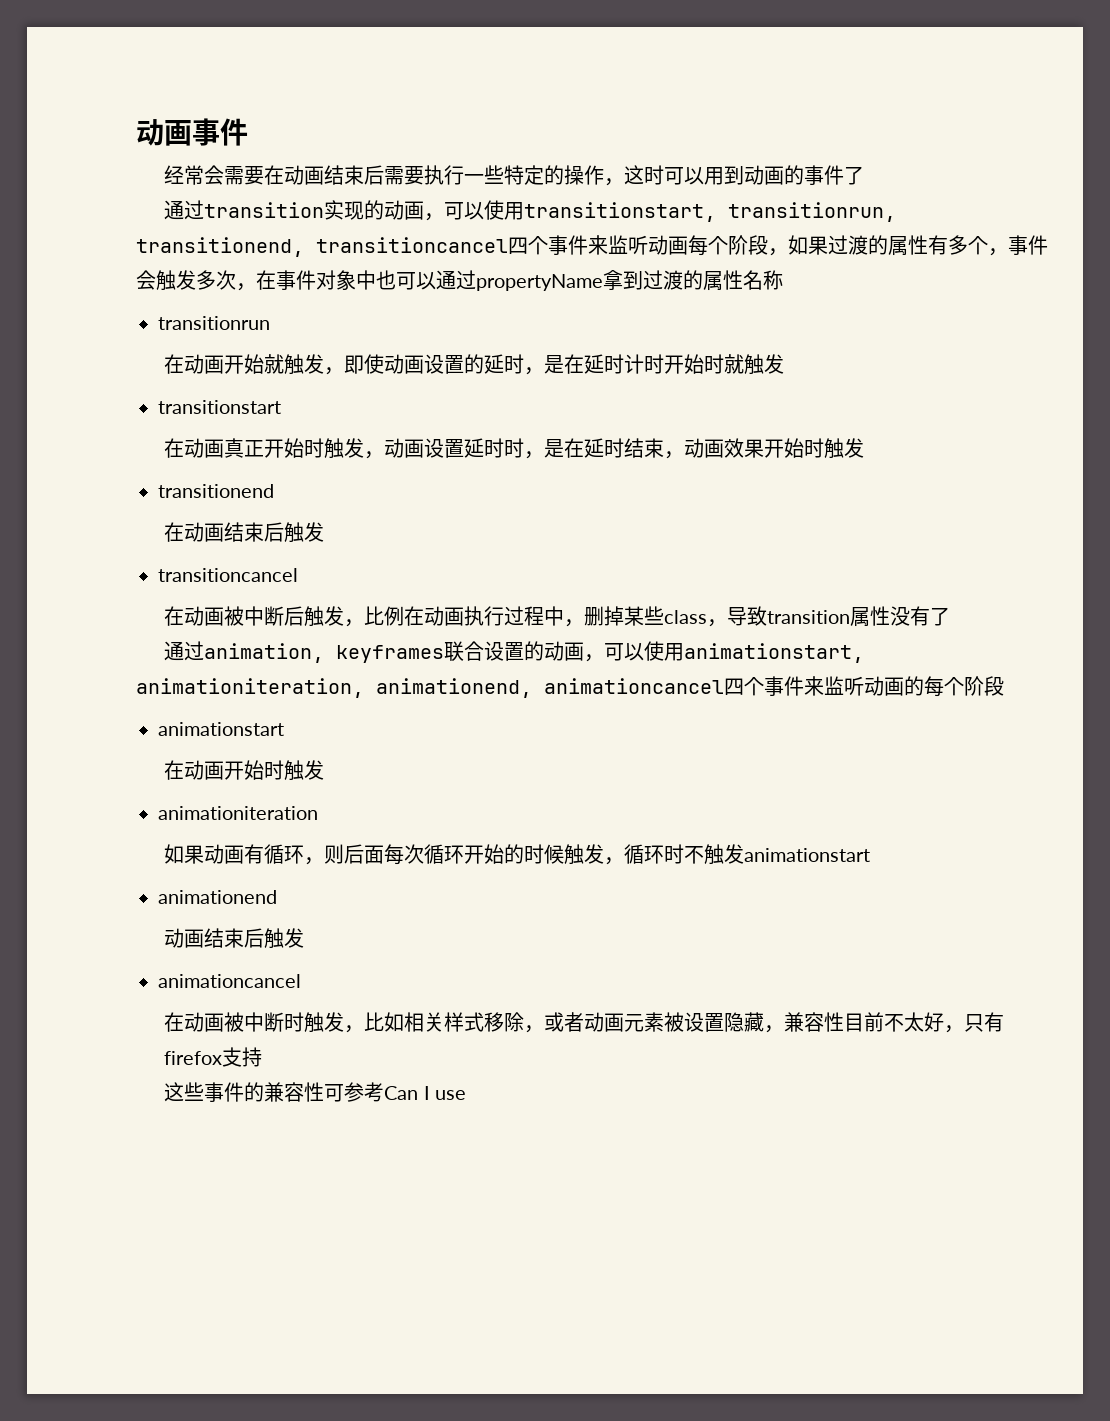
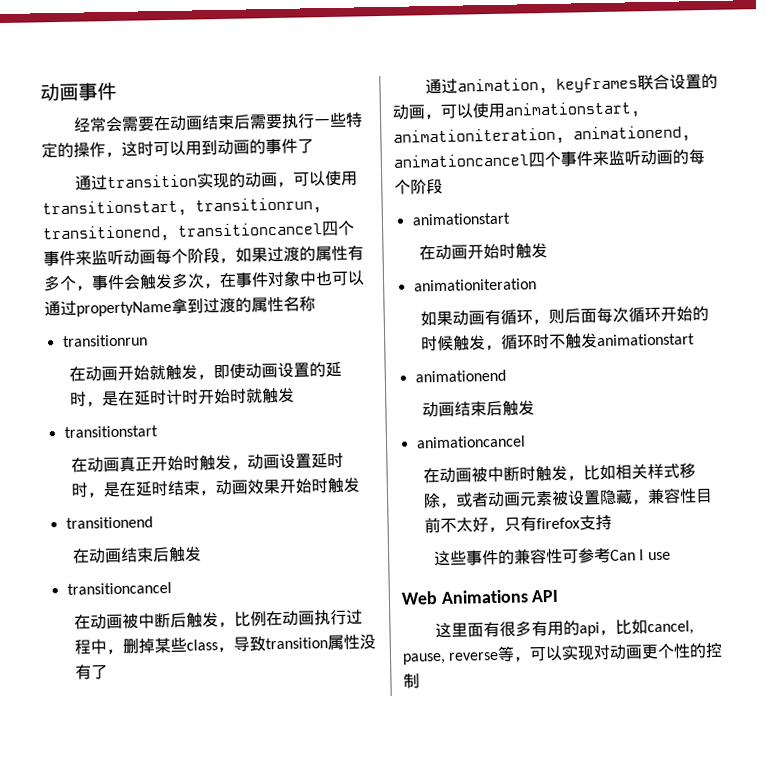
(467, 1095) none -> [401,589,560,605] [435,619,695,639] [402,642,724,665] [403,673,420,689] // Web Animations API // 这里面有很多有用的api，比如cancel, pause, reverse等，可以实现对动画更个性的控制

